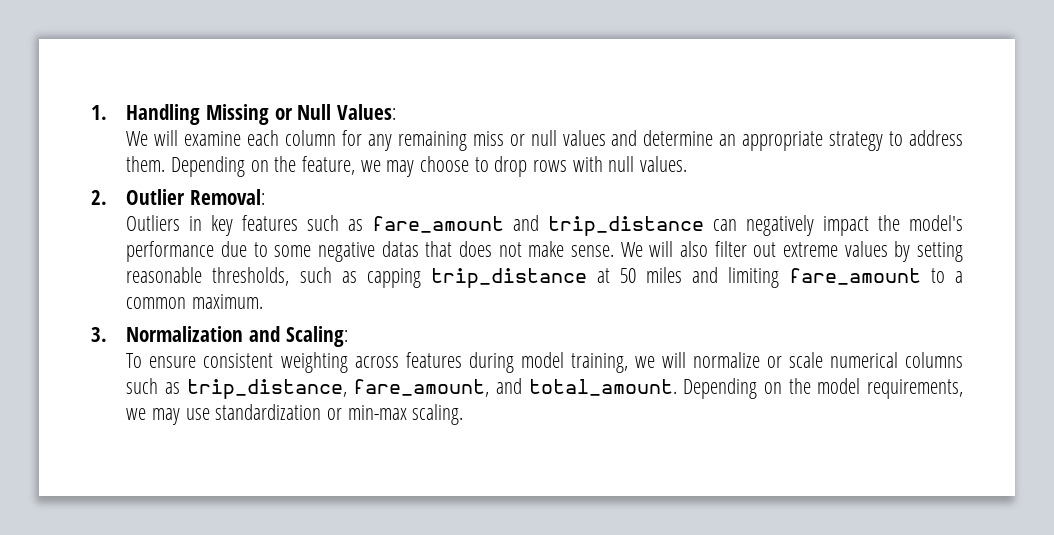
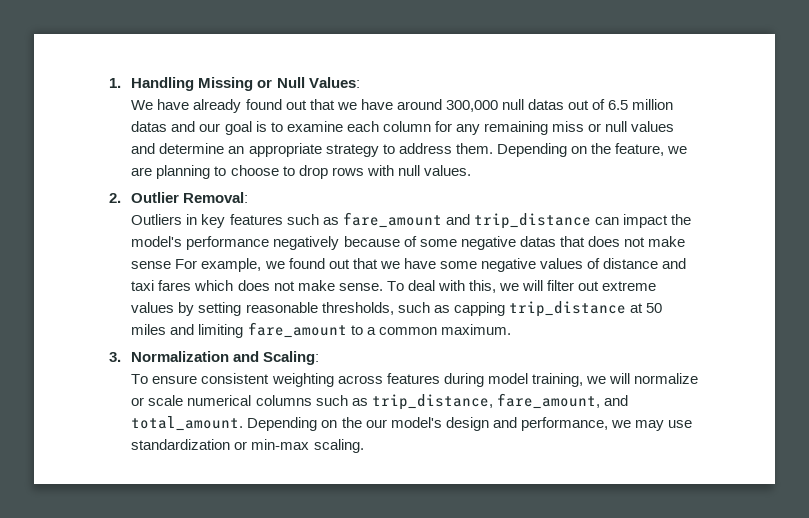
[154,130,179,146] will -> [157,99,674,113] [131,121,283,135] have already found out that we have around 300,000 null datas out of 6.5 million datas and our goal is to
[386,160,415,177] may -> [131,165,227,179] are planning to
[746,215,815,236] negatively -> (619, 221) none
[221,241,268,257] due to -> [273,236,417,250] negatively because of
[571,241,709,257] sense. We will also -> [131,258,687,272] [131,280,543,293] sense For example, we found out that we have some negative values of distance and taxi fares which does not make sense. To deal with this, we will
[817,378,964,399] model requirements, -> [365,417,608,431] our model's design and performance,

